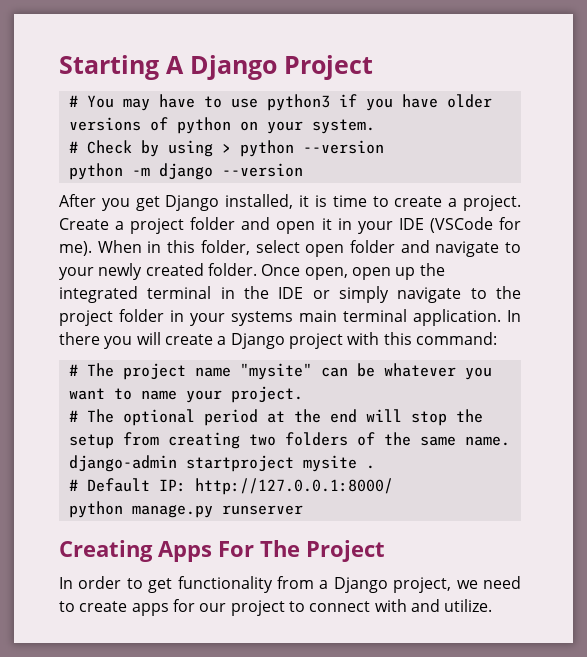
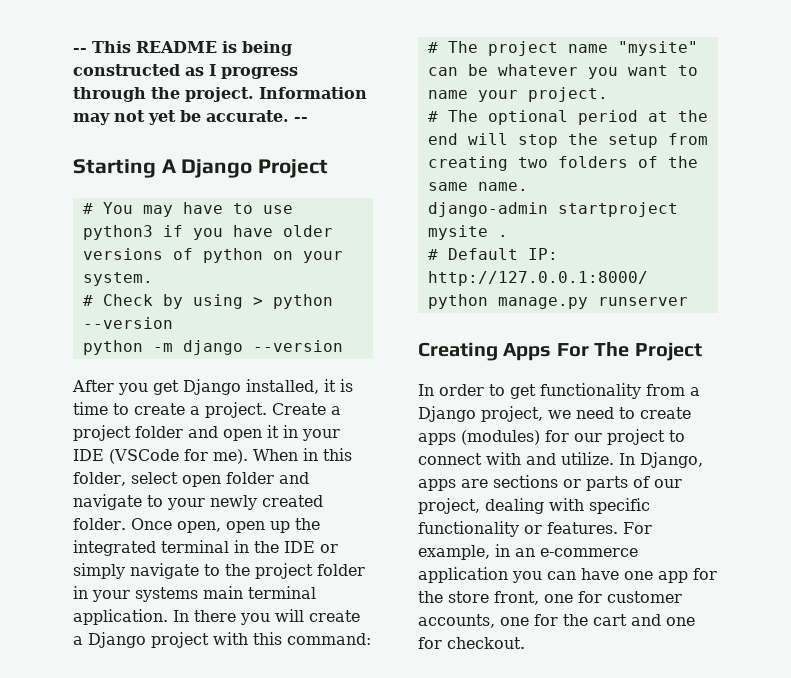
(59, 67) none -> [73,41,292,56] [73,64,298,79] [73,87,367,102] [73,110,308,125] -- This README is being constructed as I progress through the project. Information may not yet be accurate. -- //
(169, 609) none -> [461,430,540,445] (modules)
(493, 605) none -> [619,452,703,468] [418,475,682,491] [418,498,650,514] [418,521,652,537] [418,544,638,560] [418,567,717,583] [418,591,682,605] [418,614,695,628] [418,637,525,649] In Django, apps are sections or parts of our project, dealing with specific functionality or features. For example, in an e-commerce application you can have one app for the store front, one for customer accounts, one for the cart and one for checkout.

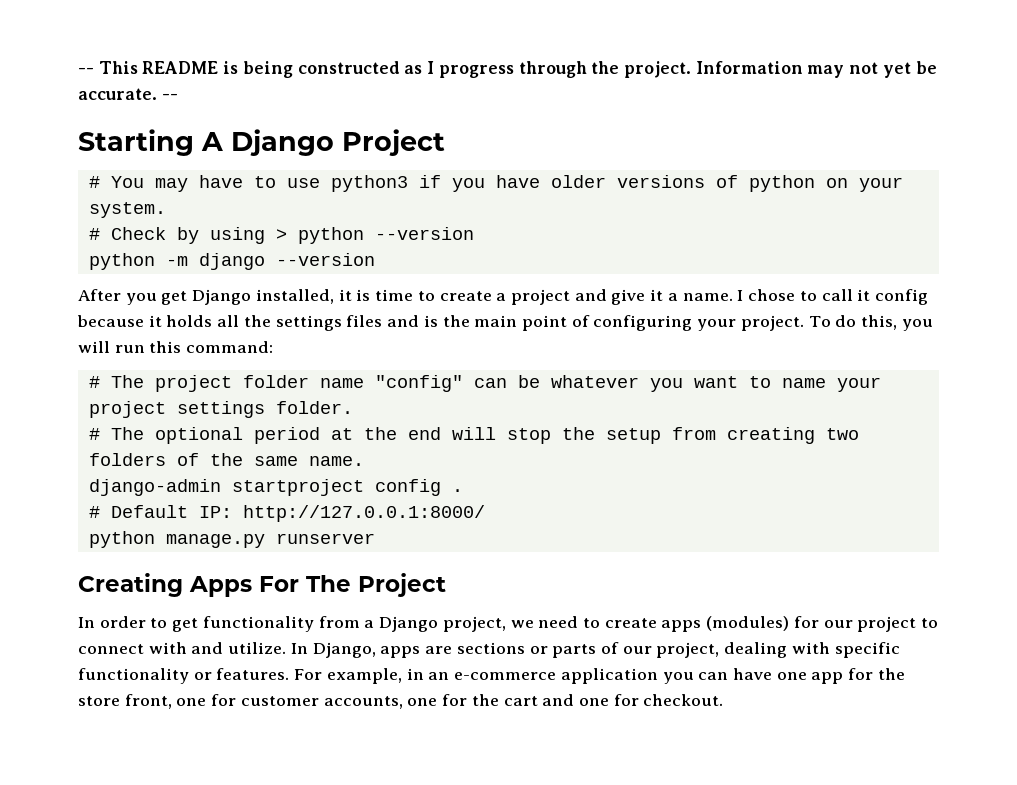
[205,402,341,418] [73,425,340,441] [73,448,352,464] [73,472,309,487] [73,494,323,510] [73,518,320,533] [73,540,338,556] [73,563,365,579] [73,586,316,602] [73,609,360,625] [73,632,248,648] project. Create a project folder and open it in your IDE (VSCode for me). When in this folder, select open folder and navigate to your newly created folder. Once open, open up the integrated terminal in the IDE or simply navigate to the project folder in your systems main terminal application. In there you will create a Django project with -> [510,289,928,305] [77,315,933,331] [78,341,145,353] project and give it a name. I chose to call it config because it holds all the settings files and is the main point of configuring your project. To do this, you will run
[567,41,698,56] name "mysite" -> [242,375,463,392] folder name "config"
[527,87,608,102] project. -> [88,401,353,418] project settings folder.
[427,225,488,240] mysite -> [374,479,441,496] config

